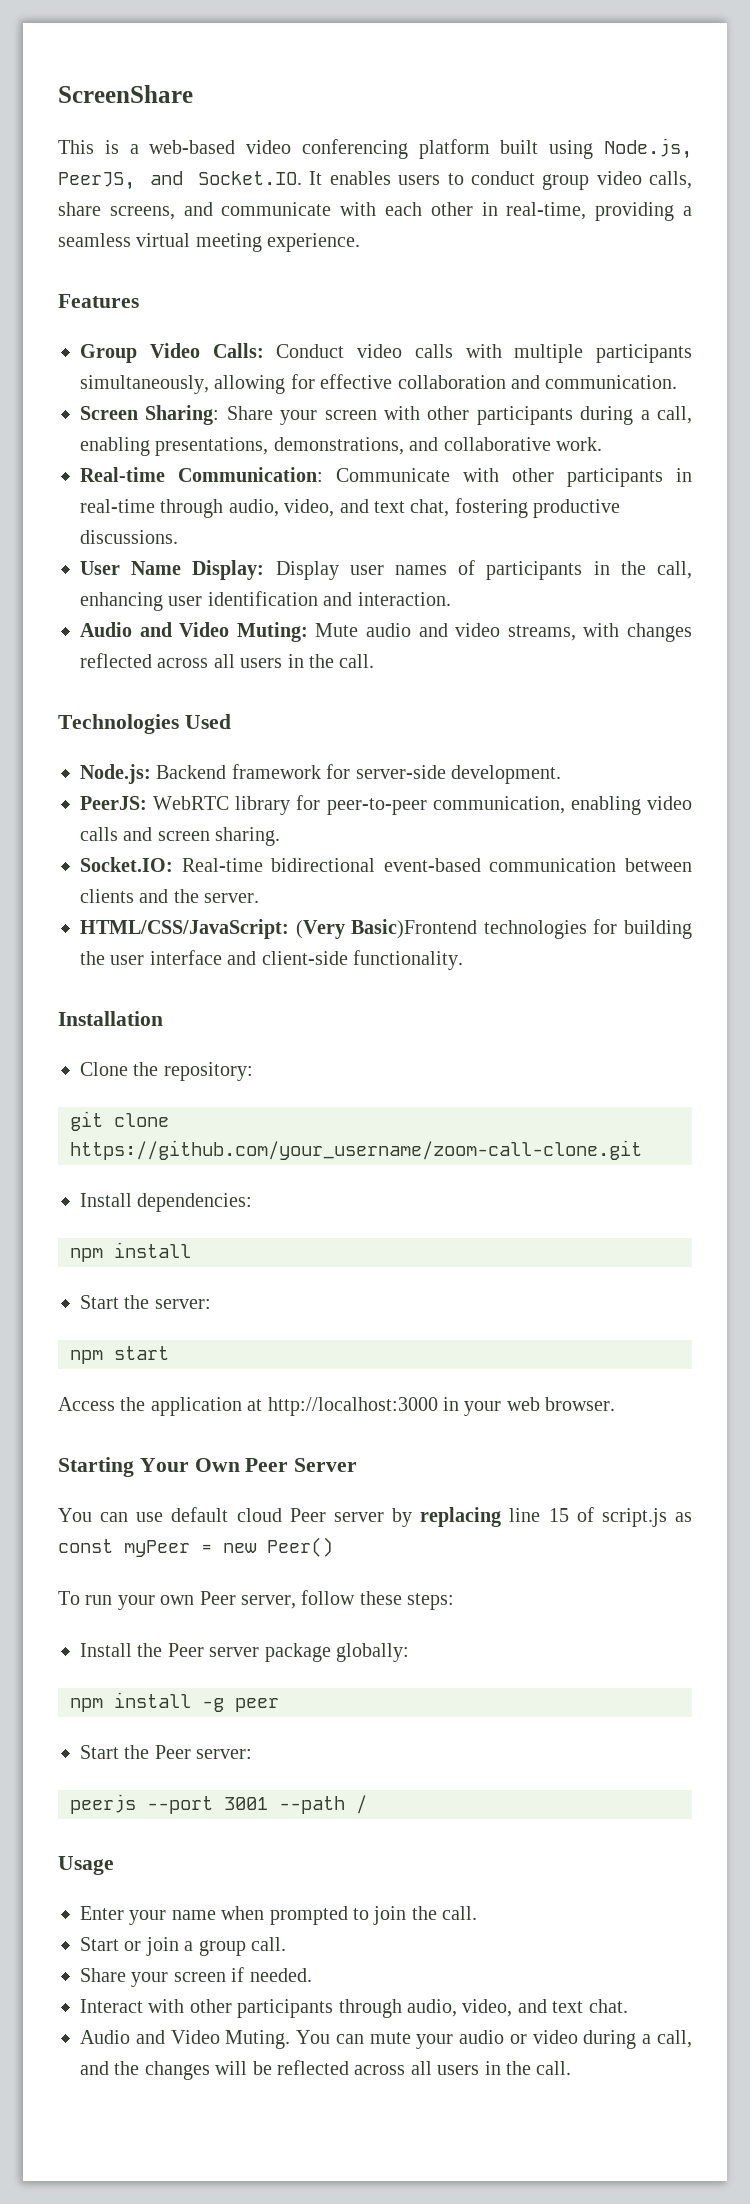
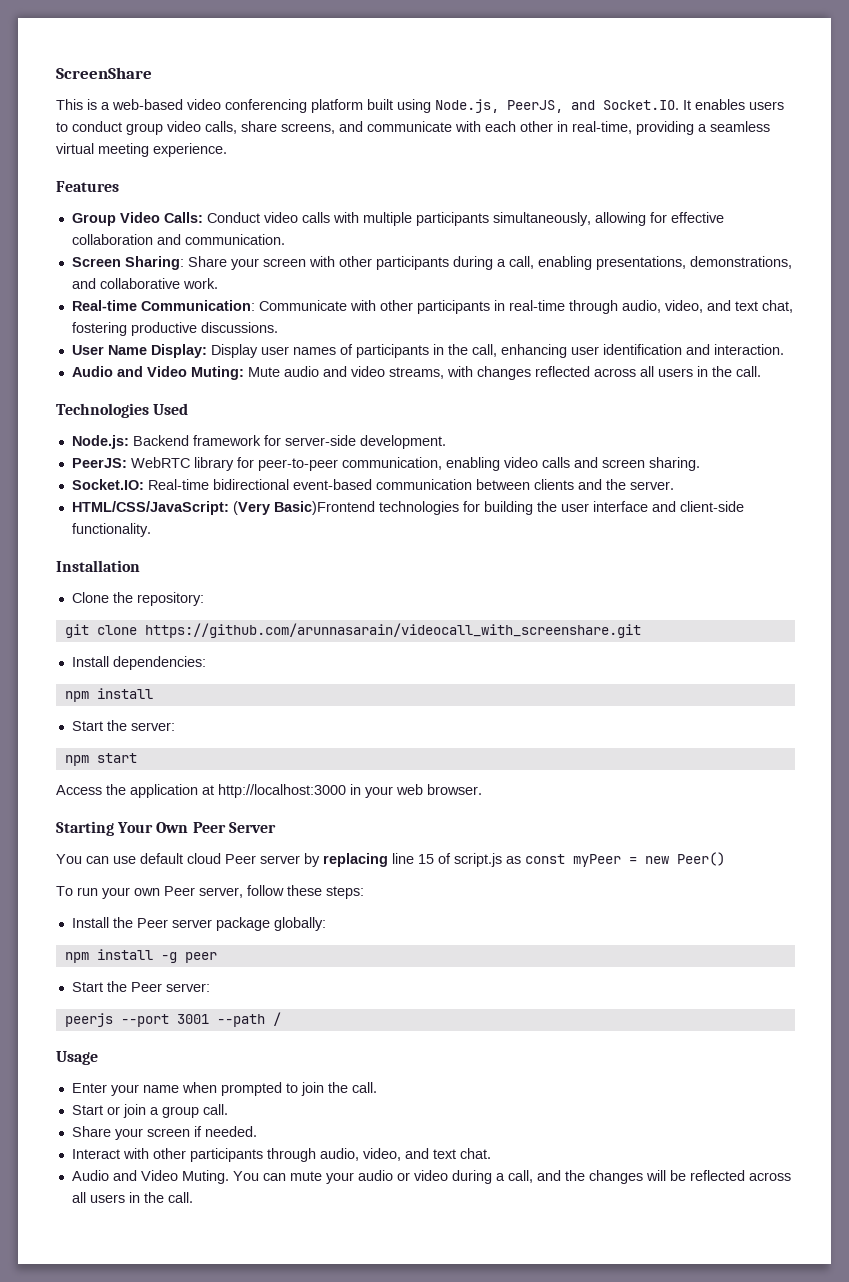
[70,1140,642,1160] https://github.com/your_username/zoom-call-clone.git -> [144,623,641,638] https://github.com/arunnasarain/videocall_with_screenshare.git

